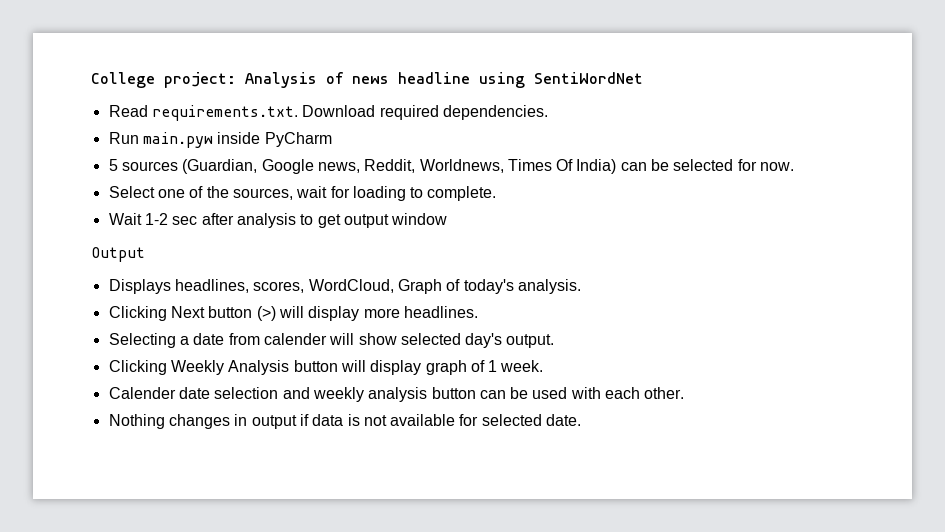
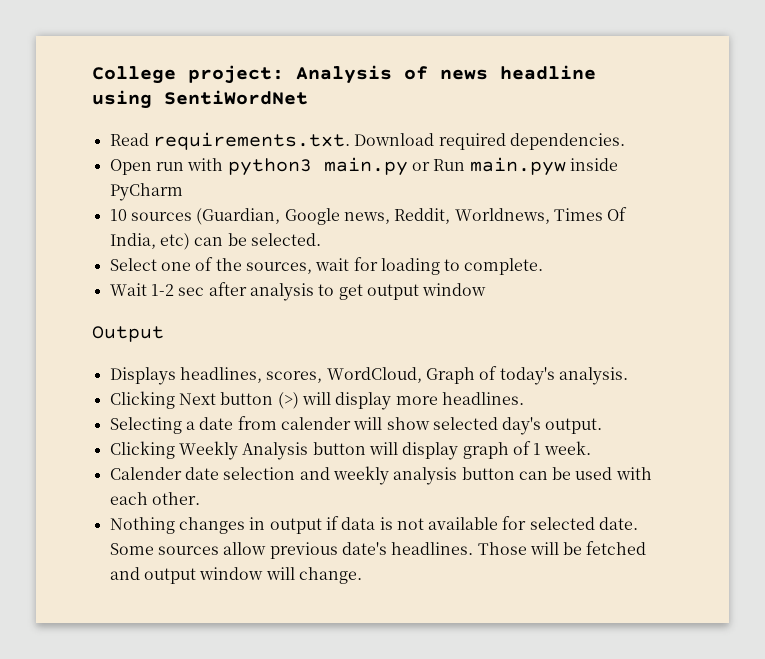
(548, 112) none -> [109,157,430,176] Open run with python3 main.py or
[108,159,118,171] 5 -> [109,209,127,221] 10
[576,159,795,174] India) can be selected for now. -> [109,233,321,250] India, etc) can be selected.
(582, 420) none -> [109,541,647,559] [109,567,362,584] Some sources allow previous date's headlines. Those will be fetched and output window will change.

